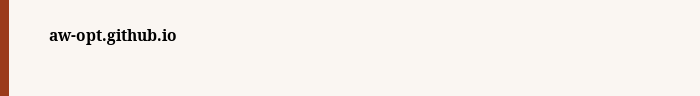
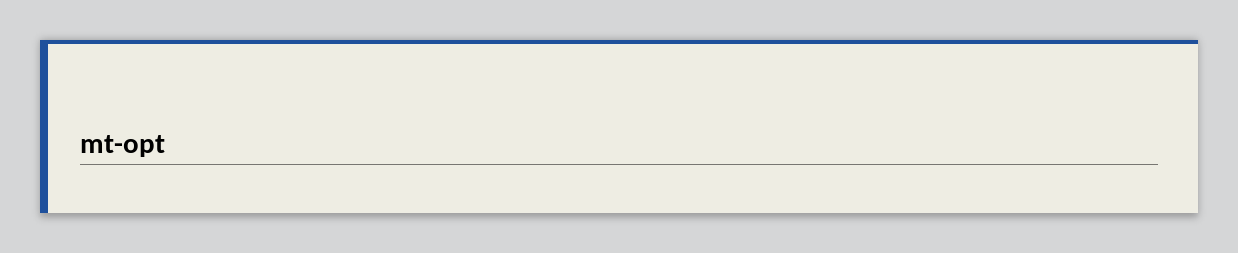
[49,29,177,45] aw-opt.github.io -> [80,135,165,157] mt-opt

